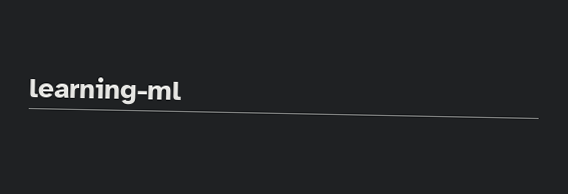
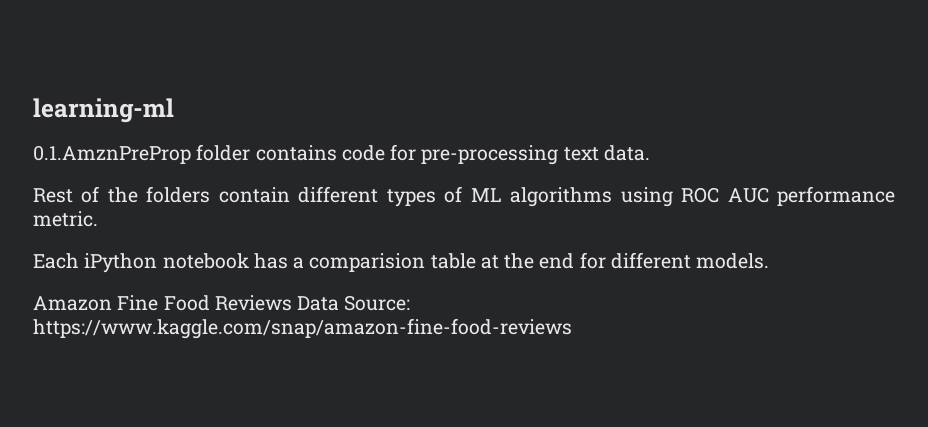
(182, 91) none -> [33,144,650,165] [33,186,895,207] [33,211,98,227] [33,252,770,273] [33,295,411,311] [33,318,572,339] // 0.1.AmznPreProp folder contains code for pre-processing text data. // Rest of the folders contain different types of ML algorithms using ROC AUC performance metric. // Each iPython notebook has a comparision table at the end for different models. // Amazon Fine Food Reviews Data Source: https://www.kaggle.com/snap/amazon-fine-food-reviews

